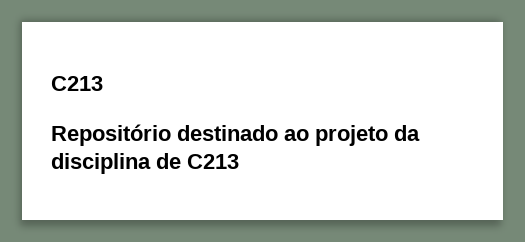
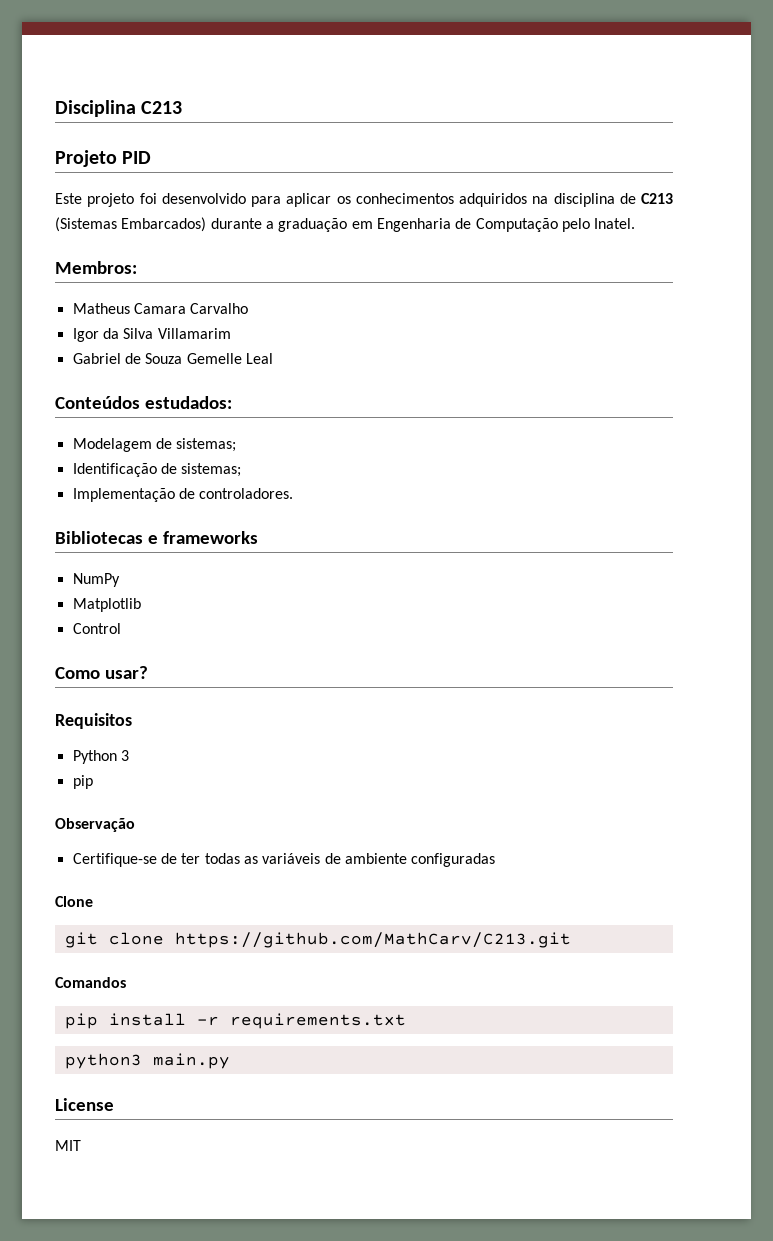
(51, 83) none -> [55,100,136,117] Disciplina
[51,124,420,146] [51,153,239,174] Repositório destinado ao projeto da disciplina de C213 -> [55,150,152,167] [55,193,673,207] [55,217,636,232] [55,261,137,274] [72,303,249,314] [72,328,231,342] [72,353,273,364] [55,396,232,409] [72,438,237,452] [72,463,242,477] [72,488,294,502] [55,531,258,544] [72,573,120,587] [72,598,141,612] [72,623,121,634] [55,666,148,679] [55,713,132,729] [72,750,129,764] [72,775,93,789] [55,818,135,832] [72,853,496,867] [55,896,93,907] [64,932,571,948] [55,977,126,988] [64,1013,406,1029] [64,1053,230,1069] [55,1098,114,1111] [55,1140,81,1151] Projeto PID // Este projeto foi desenvolvido para aplicar os conhecimentos adquiridos na disciplina de C213 (Sistemas Embarcados) durante a graduação em Engenharia de Computação pelo Inatel. // Membros: // Matheus Camara Carvalho // Igor da Silva Villamarim // Gabriel de Souza Gemelle Leal // Conteúdos estudados: // Modelagem de sistemas; // Identificação de sistemas; // Implementação de controladores. // Bibliotecas e frameworks // NumPy // Matplotlib // Control // Como usar? // Requisitos // Python 3 // pip // Observação // Certifique-se de ter todas as variáveis de ambiente configuradas // Clone // git clone https://github.com/MathCarv/C213.git // Comandos // pip install -r requirements.txt // python3 main.py // License // MIT

